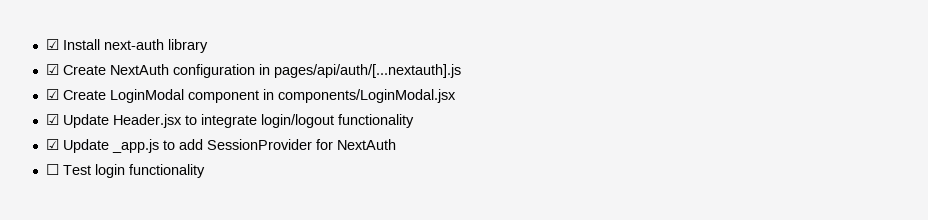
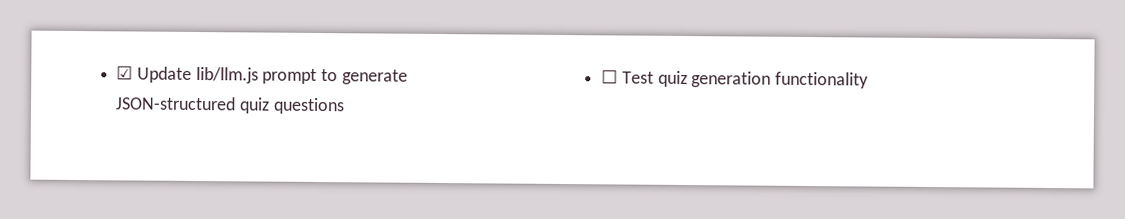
[45,39,208,53] [45,64,461,78] [45,89,456,103] [45,114,414,128] [45,139,396,153] ☑ Install next-auth library // ☑ Create NextAuth configuration in pages/api/auth/[...nextauth].js // ☑ Create LoginModal component in components/LoginModal.jsx // ☑ Update Header.jsx to integrate login/logout functionality // ☑ Update _app.js to add SessionProvider for NextAuth -> [116,65,408,85] [115,96,345,115] ☑ Update lib/llm.js prompt to generate JSON-structured quiz questions
[94,164,125,178] login -> [657,70,772,88] quiz generation

